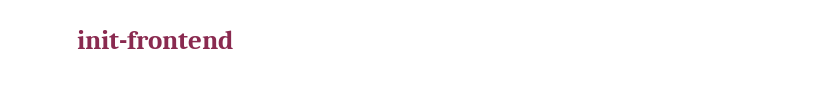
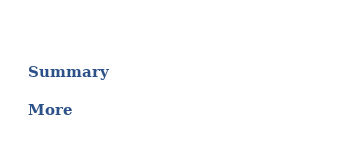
[77,30,233,49] init-frontend -> [28,66,110,80] [28,104,73,115] Summary // More

